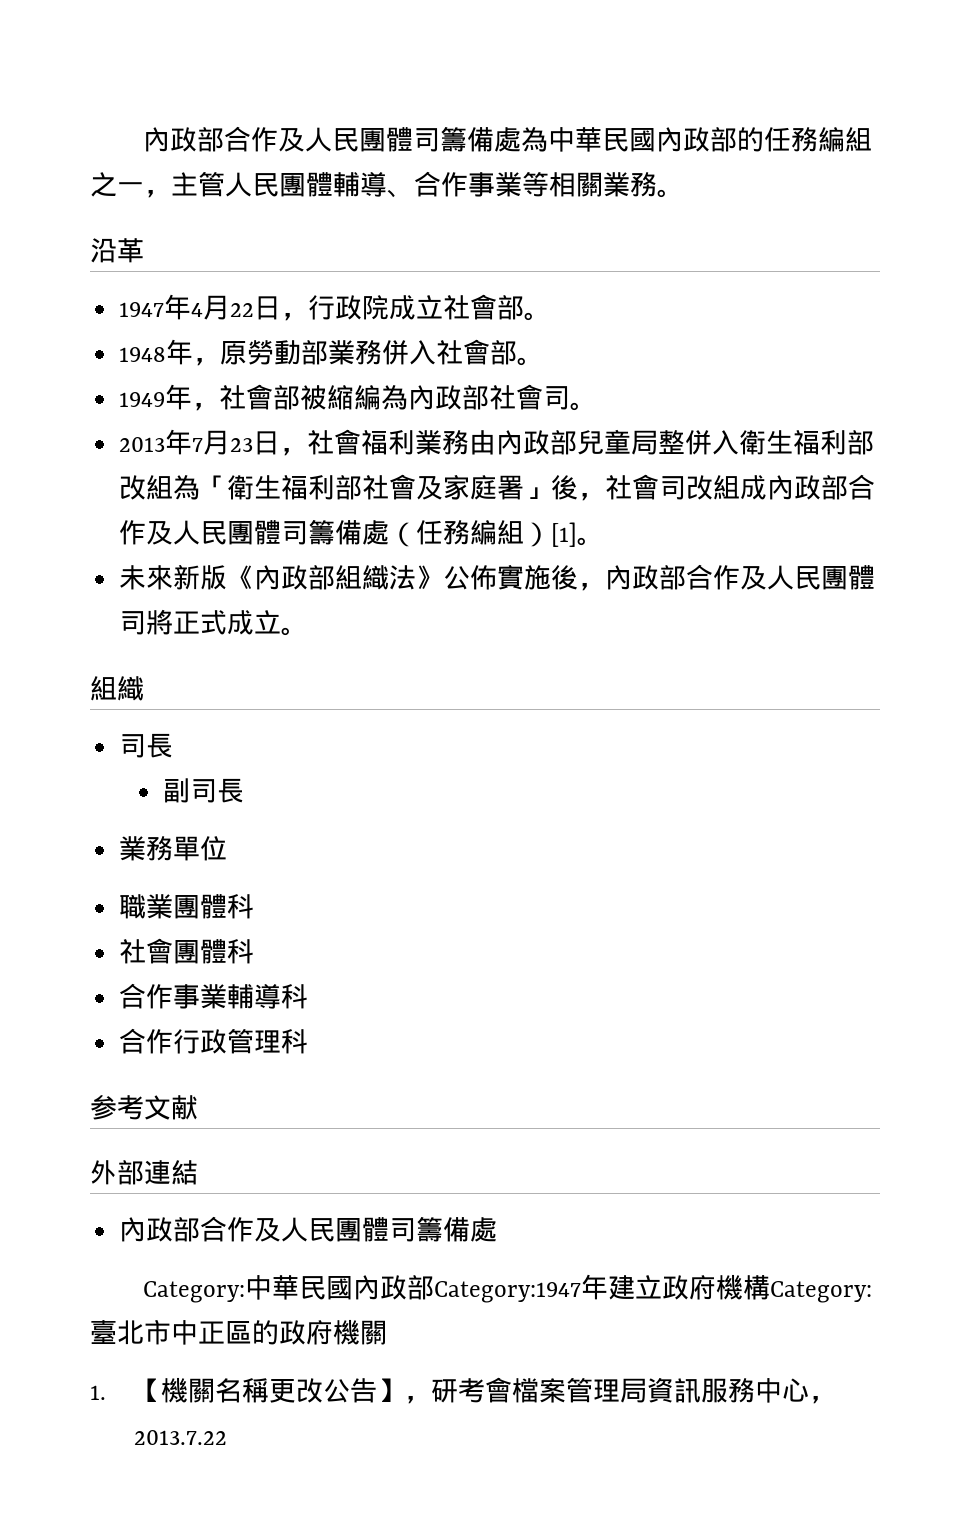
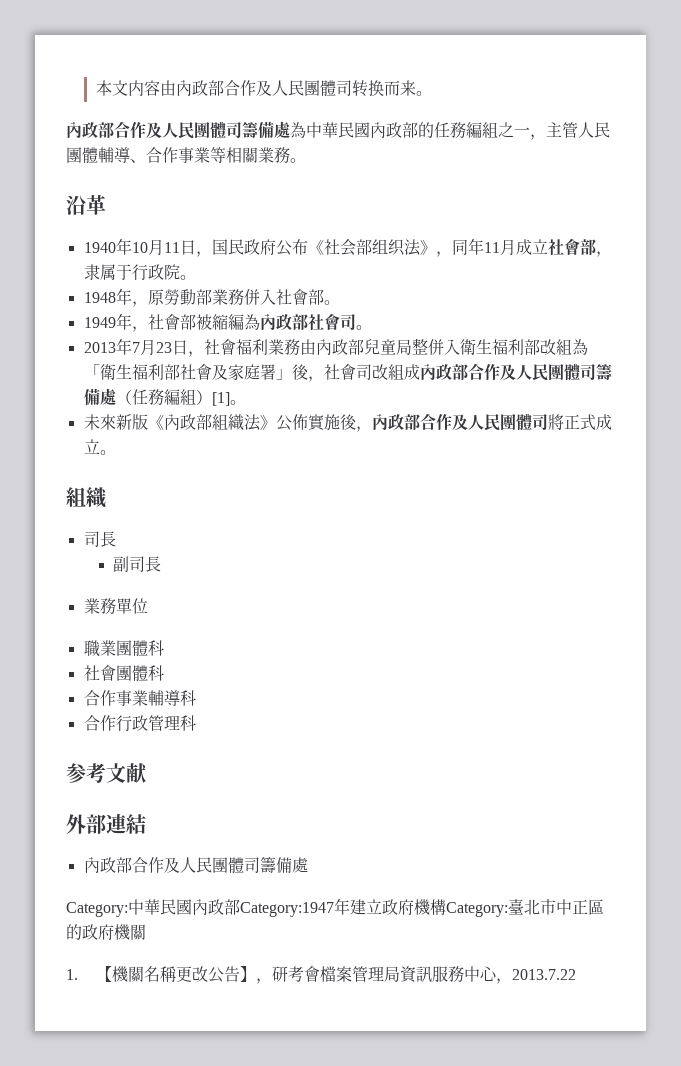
(143, 139) none -> [95,80,432,97] 本文内容由內政部合作及人民團體司转换而来。 //
[119,294,525,321] 1947年4月22日，行政院成立社會部 -> [83,238,612,257] [83,264,180,281] 1940年10月11日，国民政府公布《社会部组织法》，同年11月成立社會部，隶属于行政院

